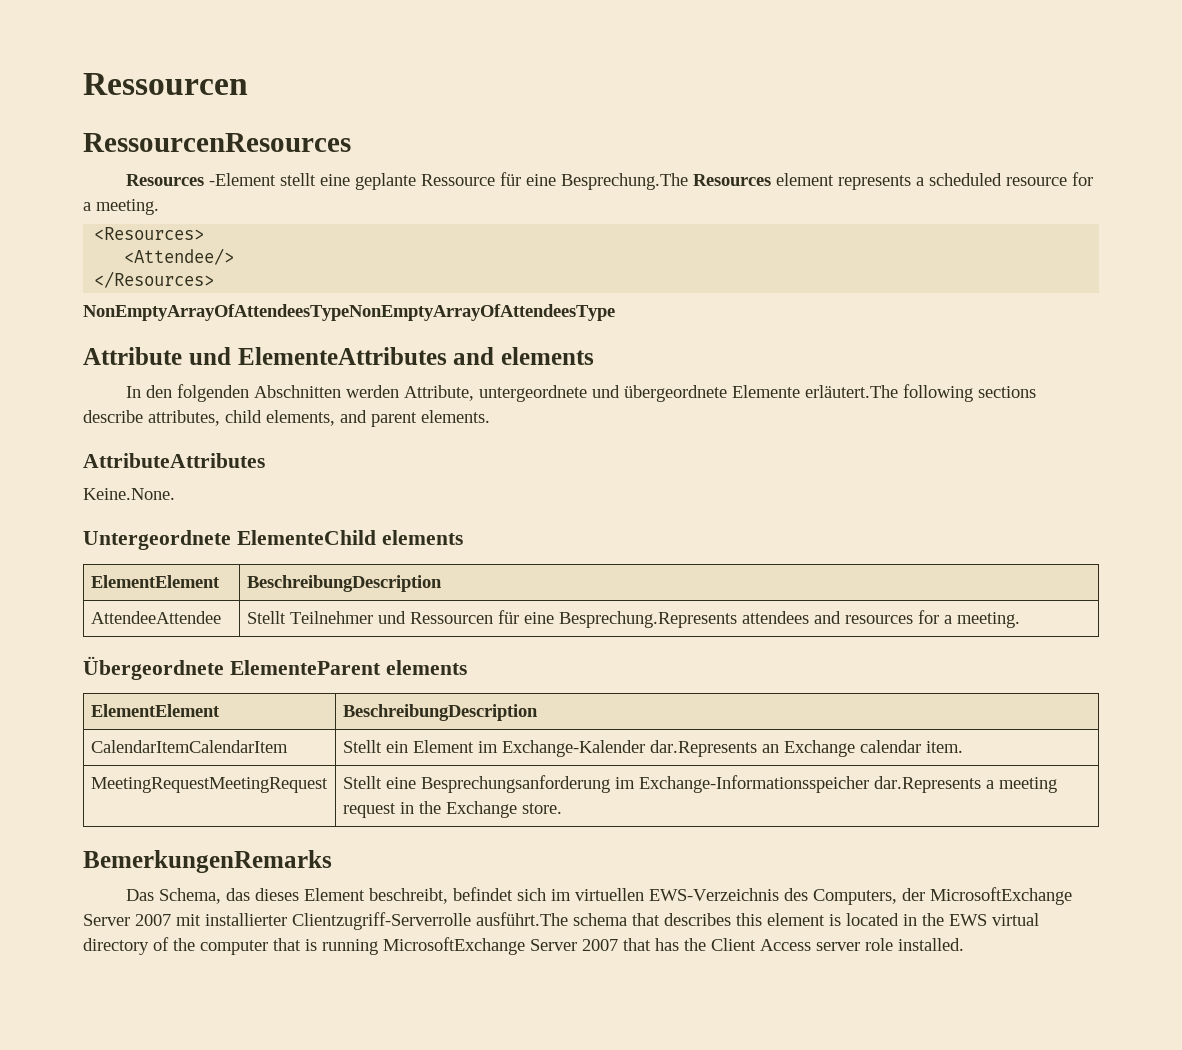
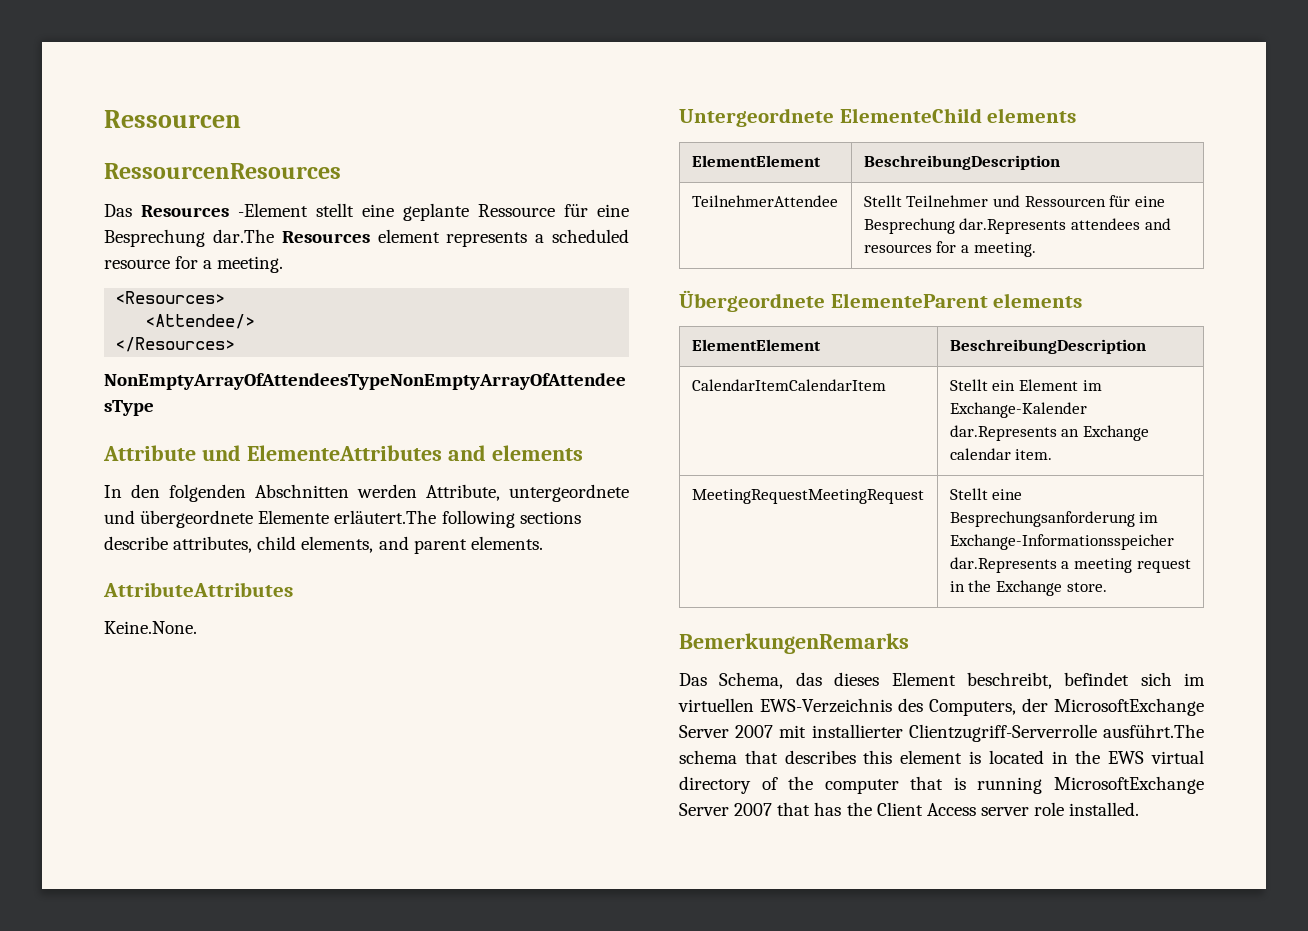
(351, 142) none -> [104,204,132,217] Das
[560,173,688,190] Besprechung.The -> [104,229,274,247] Besprechung dar.The
[90,611,221,624] AttendeeAttendee -> [691,195,838,207] TeilnehmerAttendee
[558,611,737,628] Besprechung.Represents -> [863,218,1067,234] Besprechung dar.Represents

